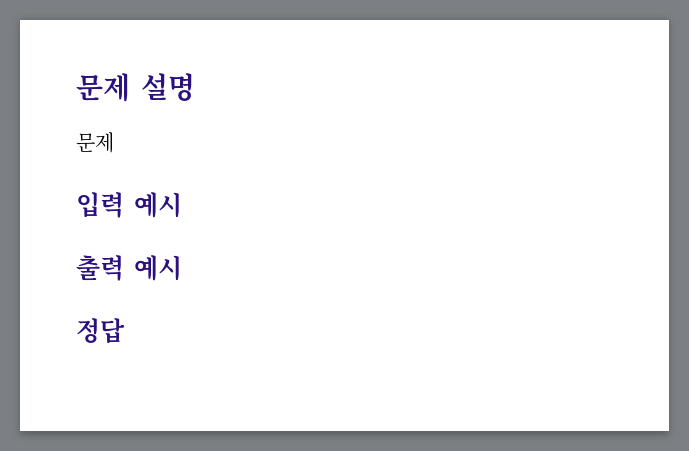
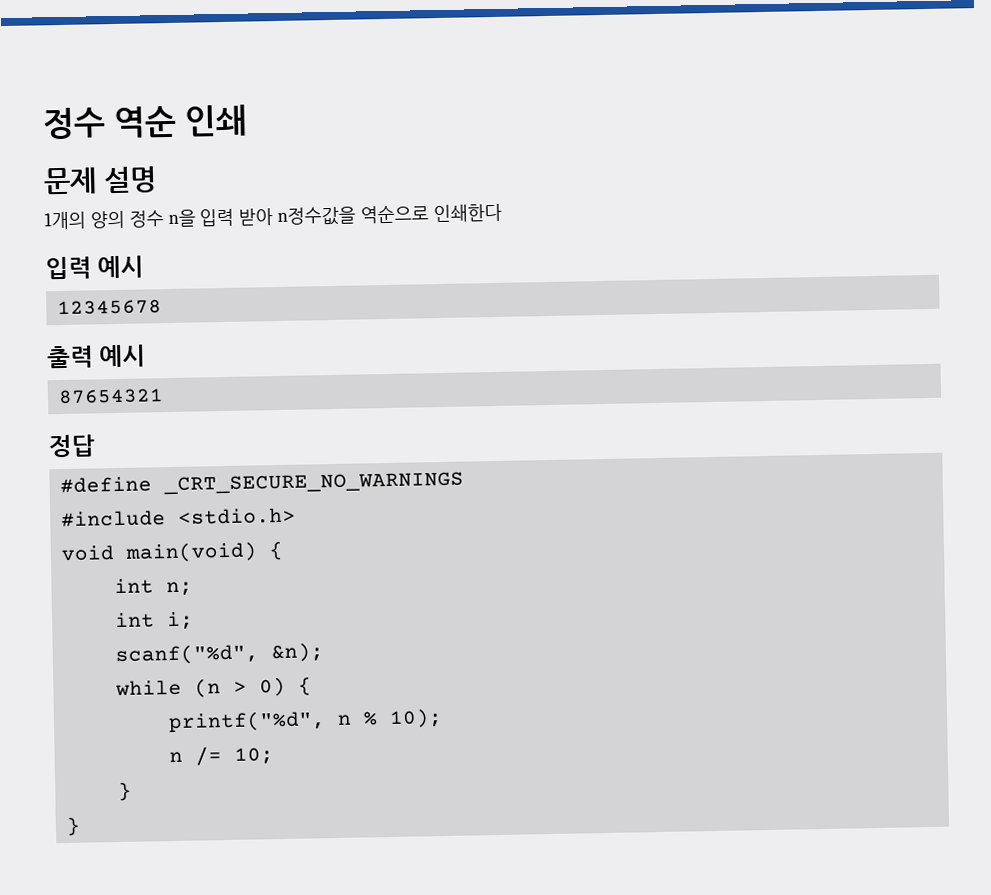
(76, 87) none -> [42,104,248,140] 정수 역순 인쇄 //
[76,132,114,153] 문제 -> [44,203,502,230] 1개의 양의 정수 n을 입력 받아 n정수값을 역순으로 인쇄한다
(182, 205) none -> [56,299,162,316] // 12345678
(182, 268) none -> [57,388,164,405] // 87654321
(125, 330) none -> [59,471,464,495] [60,507,296,528] [60,540,284,563] [113,578,193,597] [113,611,194,631] [114,642,324,666] [114,676,312,698] [167,708,443,733] [168,746,274,766] [117,781,132,802] [65,816,81,837] // #define _CRT_SECURE_NO_WARNINGS // #include <stdio.h> // void main(void) { // int n; // int i; // scanf("%d", &n); // while (n > 0) { // printf("%d", n % 10); // n /= 10; // } // }

